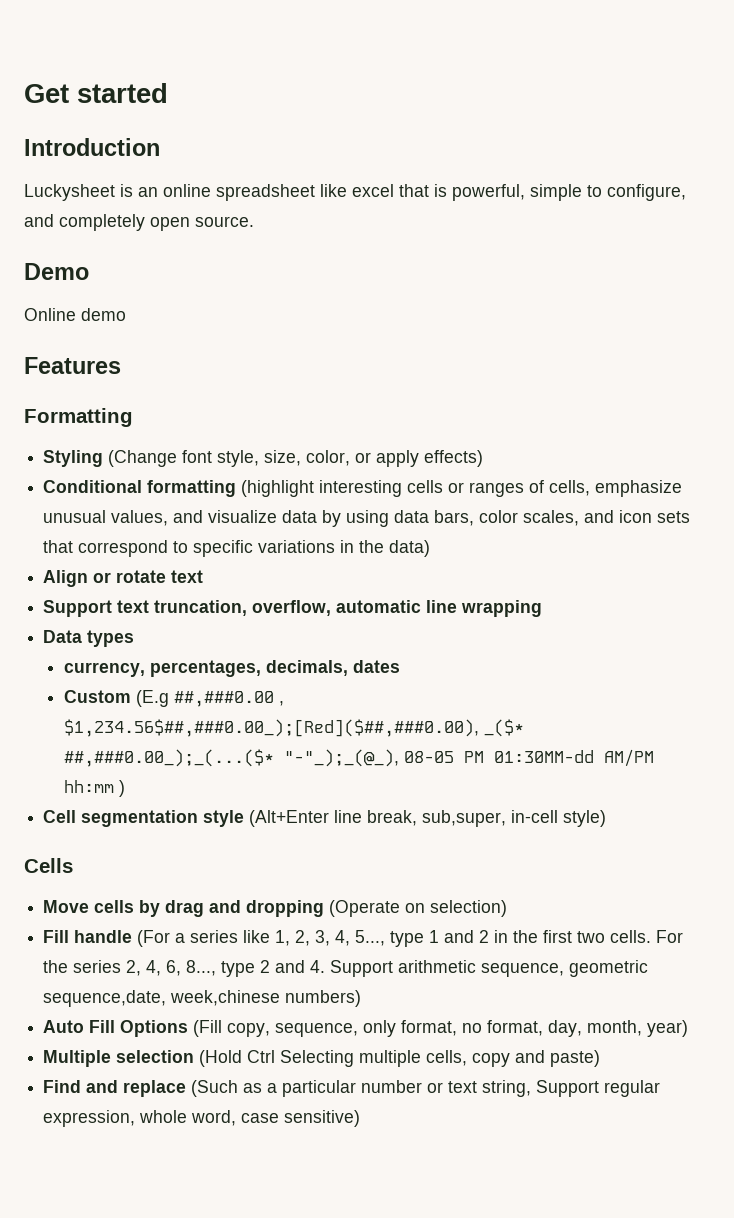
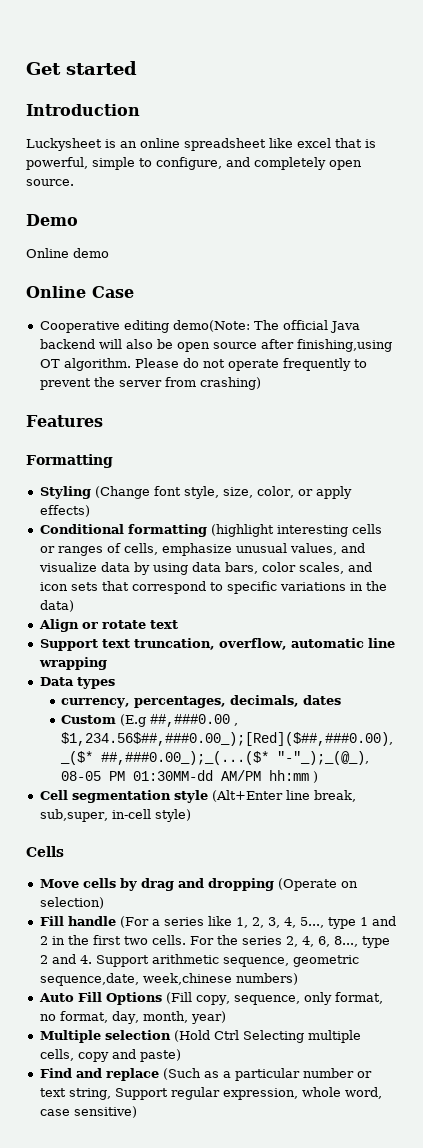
(126, 314) none -> [26,286,134,298] [39,320,360,333] [39,339,392,352] [39,358,367,371] [39,377,261,390] // Online Case // Cooperative editing demo(Note: The official Java backend will also be open source after finishing,using OT algorithm. Please do not operate frequently to prevent the server from crashing)

